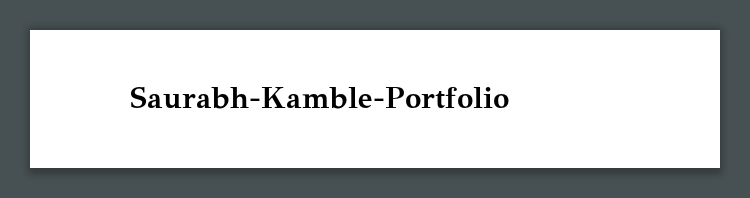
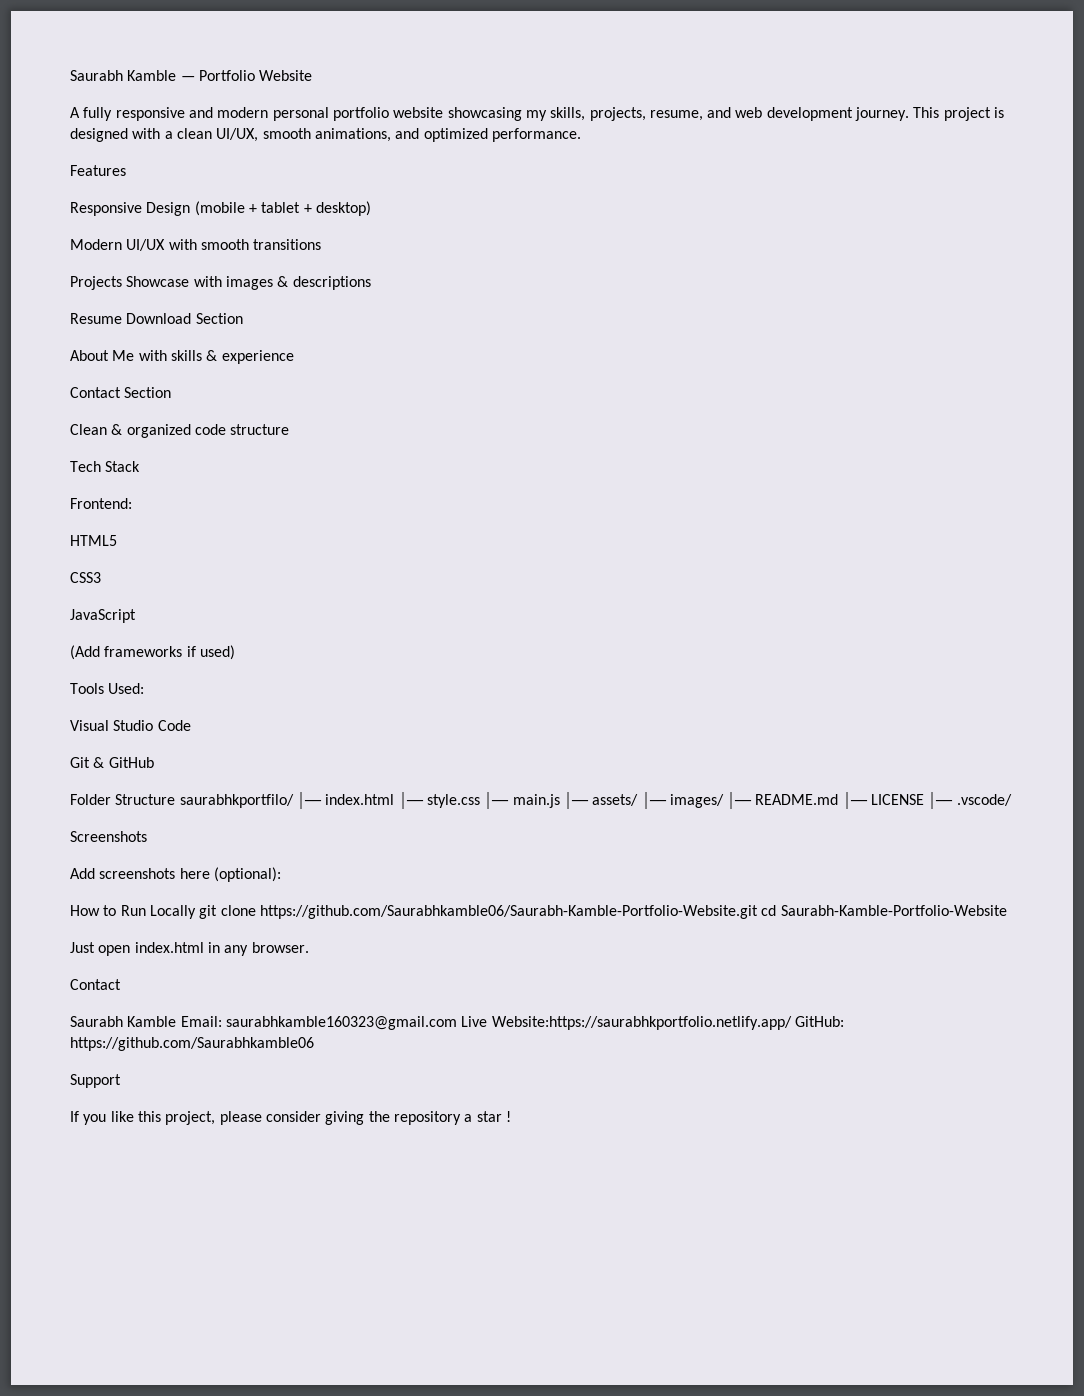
[130,86,509,109] Saurabh-Kamble-Portfolio -> [70,70,313,81] [70,107,1005,121] [70,128,581,142] [70,165,126,176] [70,201,371,216] [70,239,322,251] [70,276,371,290] [70,313,243,324] [70,350,294,364] [70,387,172,398] [70,424,290,438] [70,461,141,472] [70,498,132,509] [70,535,117,546] [70,572,101,583] [70,609,136,623] [70,645,235,660] [70,683,145,694] [70,720,191,731] [70,757,154,768] [70,792,1012,809] [70,831,147,842] [70,867,281,882] [70,905,1007,919] [70,942,309,956] [70,979,121,990] [70,1016,844,1030] [70,1037,314,1051] [70,1074,121,1088] [70,1111,511,1125] Saurabh Kamble — Portfolio Website // A fully responsive and modern personal portfolio website showcasing my skills, projects, resume, and web development journey. This project is designed with a clean UI/UX, smooth animations, and optimized performance. // Features // Responsive Design (mobile + tablet + desktop) // Modern UI/UX with smooth transitions // Projects Showcase with images & descriptions // Resume Download Section // About Me with skills & experience // Contact Section // Clean & organized code structure // Tech Stack // Frontend: // HTML5 // CSS3 // JavaScript // (Add frameworks if used) // Tools Used: // Visual Studio Code // Git & GitHub // Folder Structure saurabhkportfilo/ │── index.html │── style.css │── main.js │── assets/ │── images/ │── README.md │── LICENSE │── .vscode/ // Screenshots // Add screenshots here (optional): // How to Run Locally git clone https://github.com/Saurabhkamble06/Saurabh-Kamble-Portfolio-Website.git cd Saurabh-Kamble-Portfolio-Website // Just open index.html in any browser. // Contact // Saurabh Kamble Email: saurabhkamble160323@gmail.com Live Website:https://saurabhkportfolio.netlify.app/ GitHub: https://github.com/Saurabhkamble06 // Support // If you like this project, please consider giving the repository a star !

